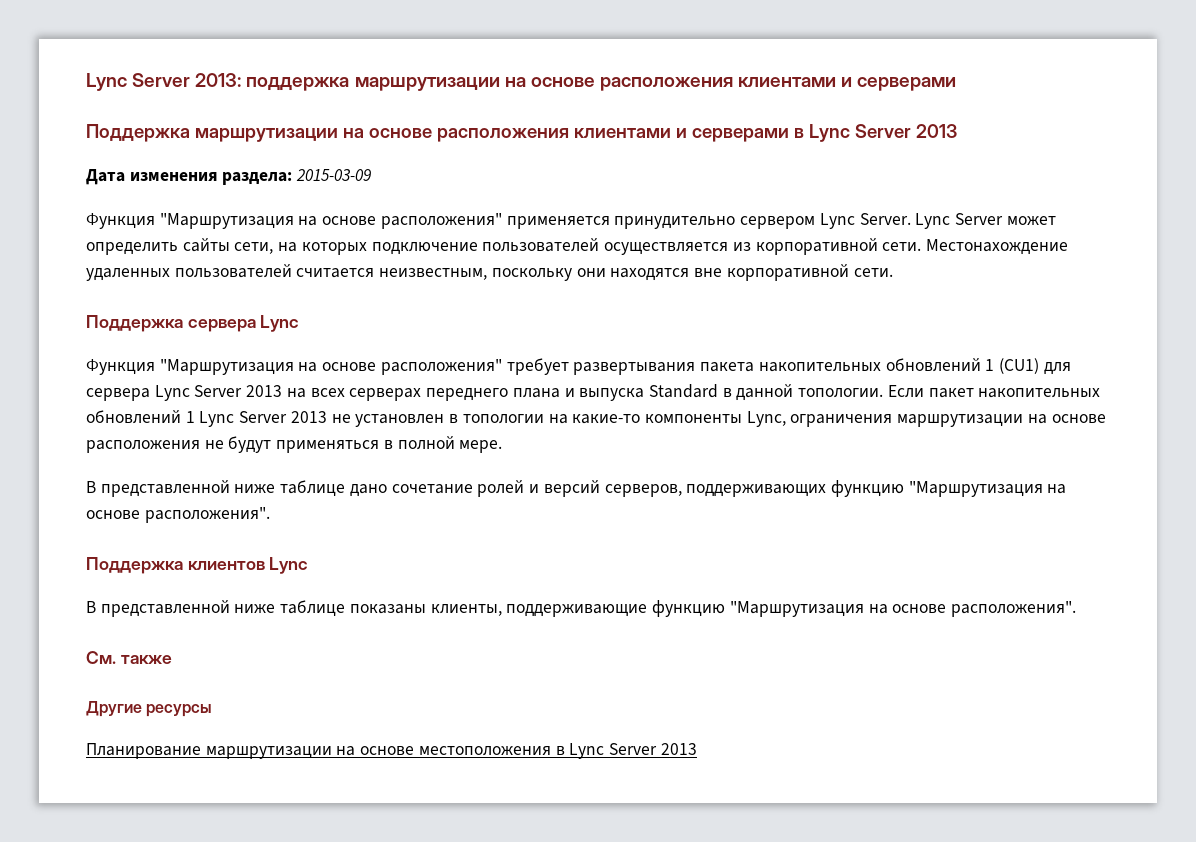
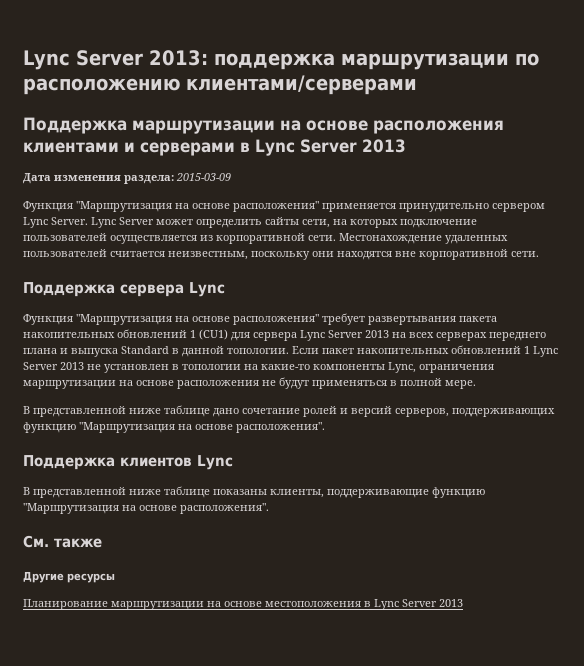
[504,77,957,91] на основе расположения клиентами и серверами -> [514,53,539,66] [23,75,417,95] по расположению клиентами/серверами

